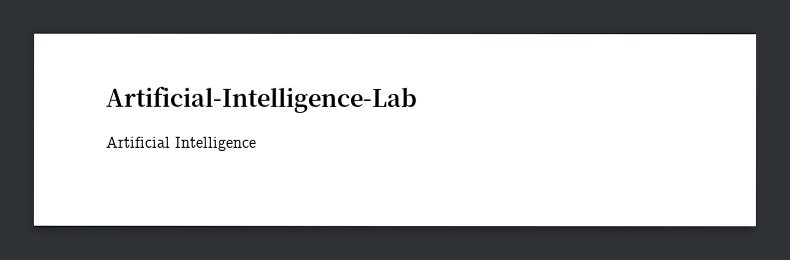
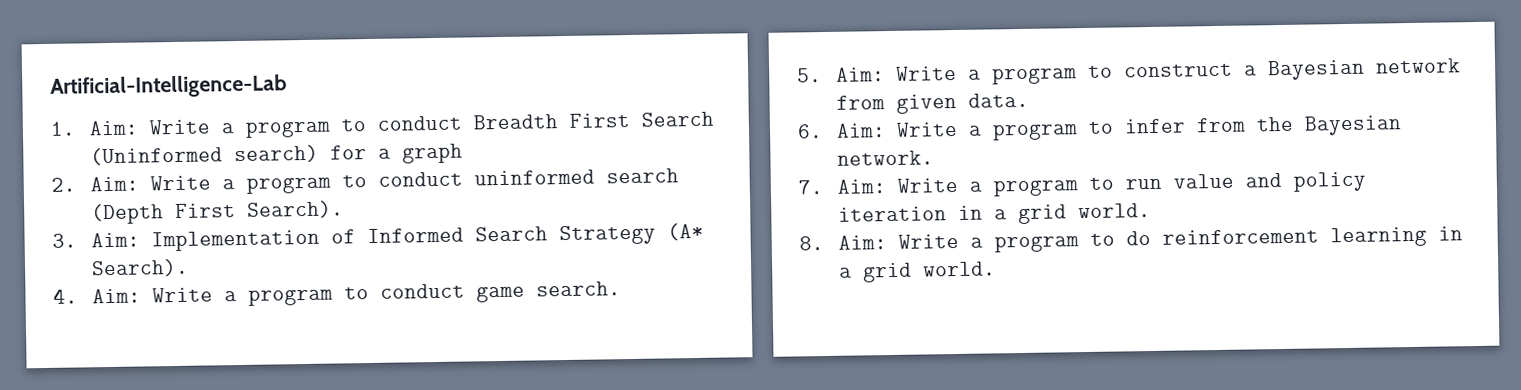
[105,136,256,151] Artificial Intelligence -> [50,111,715,138] [90,143,464,166] [51,168,680,194] [91,200,345,225] [52,222,705,252] [91,258,190,278] [53,281,622,306] [797,58,1462,85] [836,92,1030,114] [797,115,1403,141] [837,150,935,166] [798,171,1368,197] [838,203,1152,225] [799,226,1464,253] [839,261,997,283] 1. Aim: Write a program to conduct Breadth First Search (Uninformed search) for a graph // 2. Aim: Write a program to conduct uninformed search (Depth First Search). // 3. Aim: Implementation of Informed Search Strategy (A* Search). // 4. Aim: Write a program to conduct game search. // 5. Aim: Write a program to construct a Bayesian network from given data. // 6. Aim: Write a program to infer from the Bayesian network. // 7. Aim: Write a program to run value and policy iteration in a grid world. // 8. Aim: Write a program to do reinforcement learning in a grid world.

